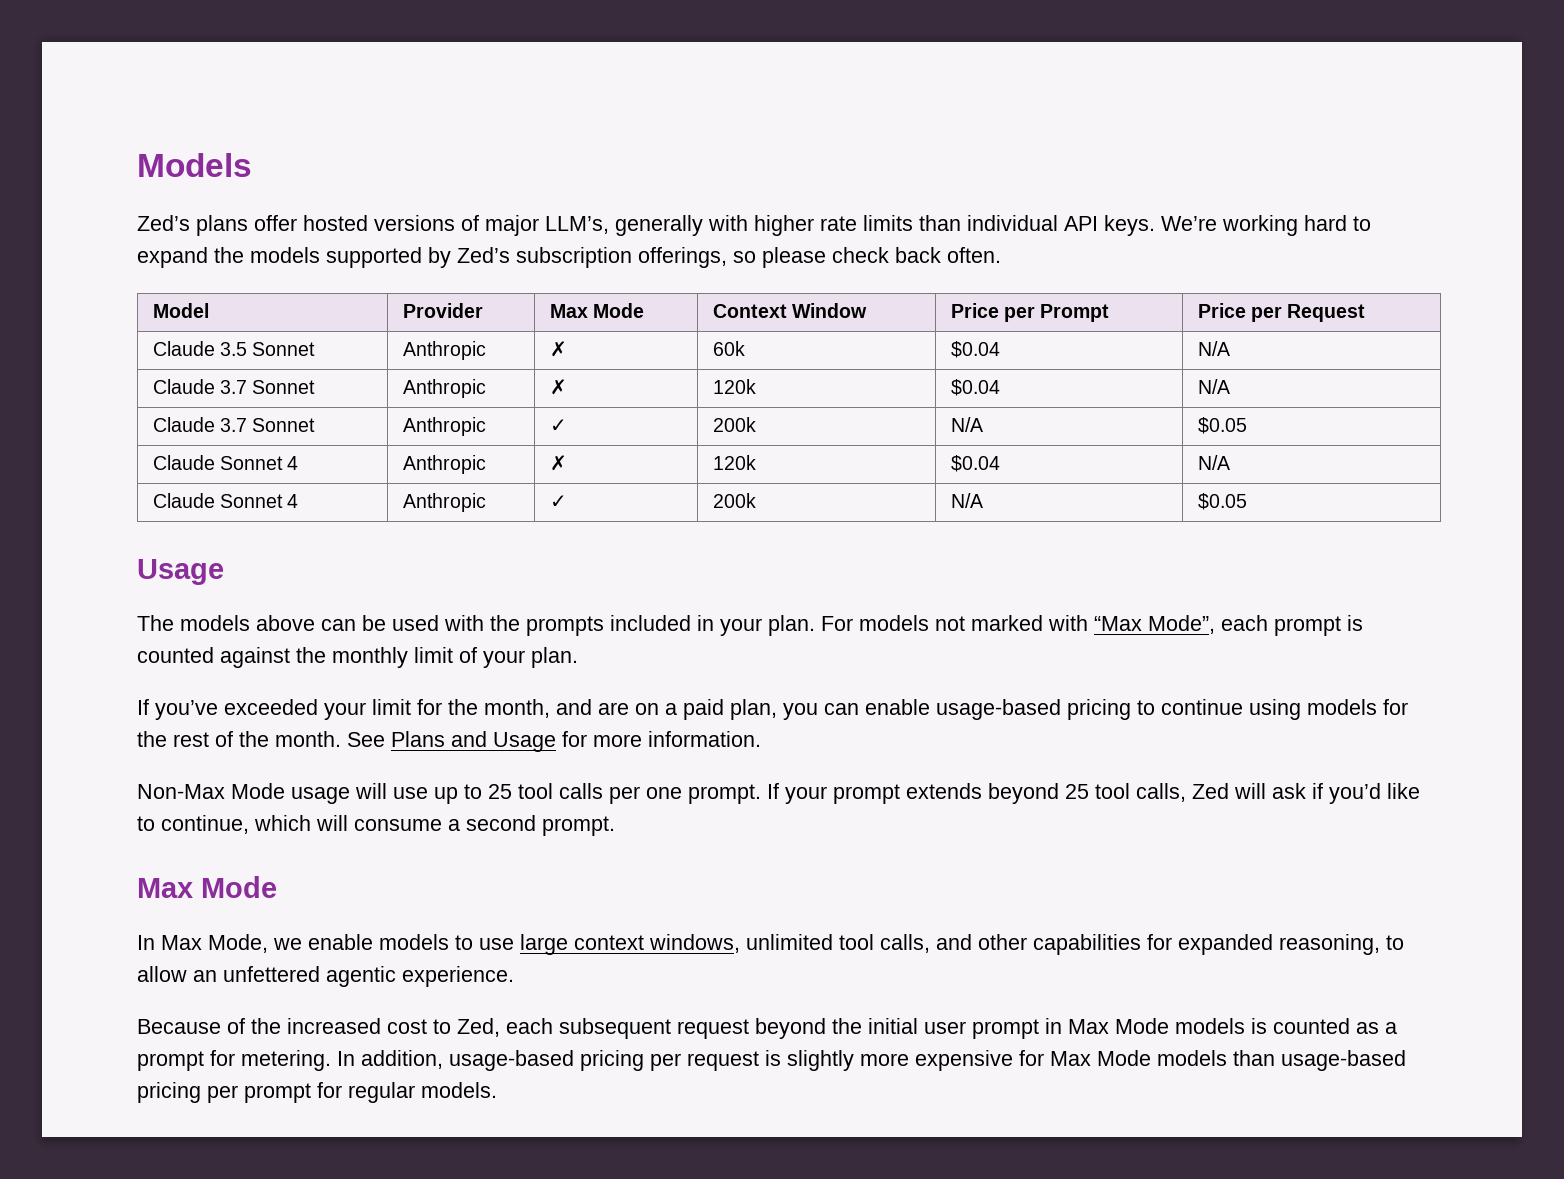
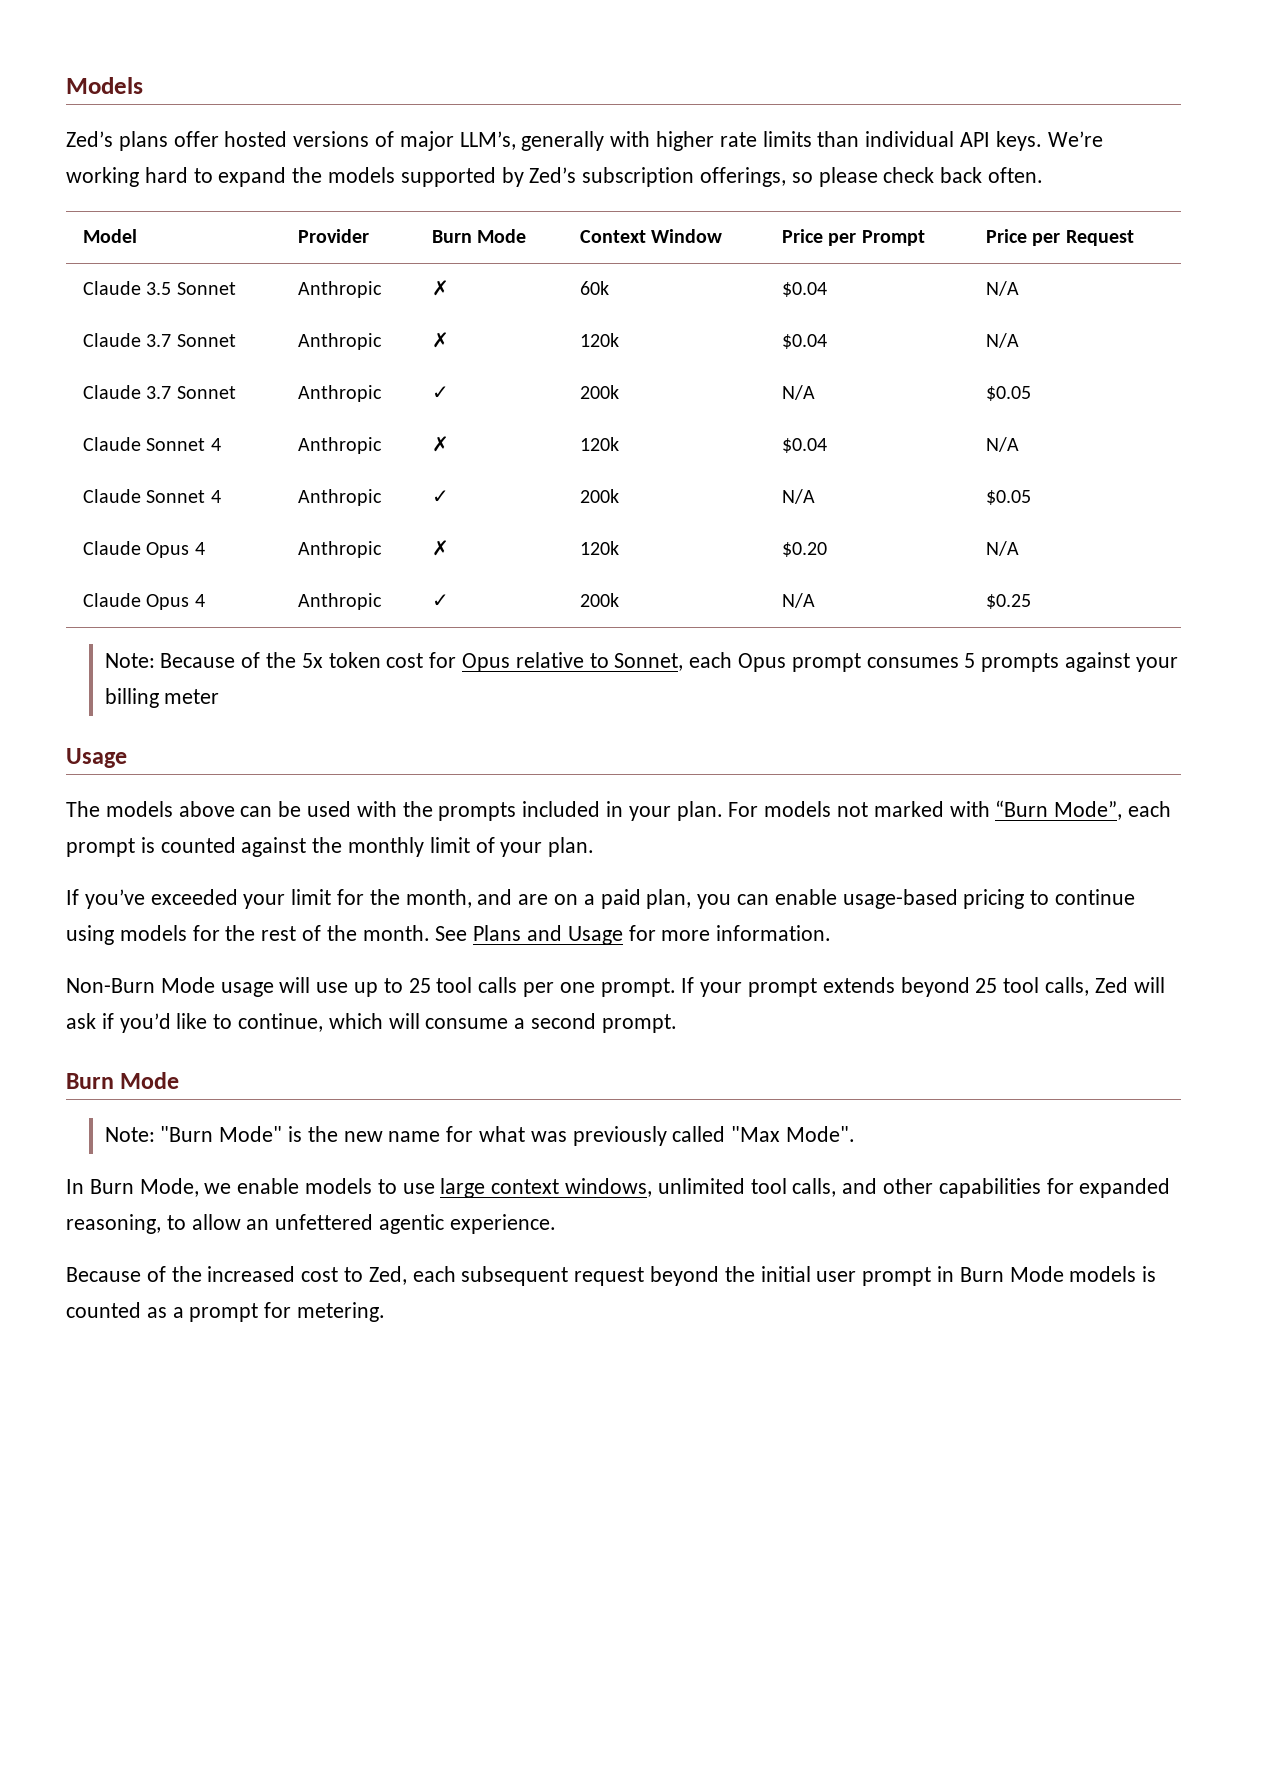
[549,304,588,318] Max -> [432,230,473,243] Burn
(1247, 501) none -> [83,541,205,558] [298,541,383,558] [432,540,450,556] [580,541,620,555] [782,542,828,557] [986,541,1020,556] [83,593,205,610] [298,593,383,610] [432,594,450,607] [580,593,620,607] [782,593,816,608] [986,594,1032,609] [104,652,1178,672] [104,688,220,708] // Claude Opus 4 | Anthropic | ✗ | 120k | $0.20 | N/A // Claude Opus 4 | Anthropic | ✓ | 200k | N/A | $0.25 // Note: Because of the 5x token cost for Opus relative to Sonnet, each Opus prompt consumes 5 prompts against your billing meter
[1094,616,1142,631] “Max -> [995,800,1049,817] “Burn
[137,784,225,799] Non-Max -> [66,978,155,993] Non-Burn
[137,876,277,898] [137,935,202,950] Max Mode // In Max -> [66,1072,180,1089] [104,1126,855,1146] [66,1179,134,1194] Burn Mode // Note: "Burn Mode" is the new name for what was previously called "Max Mode". // In Burn
[1068,1019,1109,1034] Max -> [959,1267,1004,1282] Burn
[337,1050,1406,1071] [137,1082,497,1103] In addition, usage-based pricing per request is slightly more expensive for Max Mode models than usage-based pricing per prompt for regular models. -> (386, 1312) none

